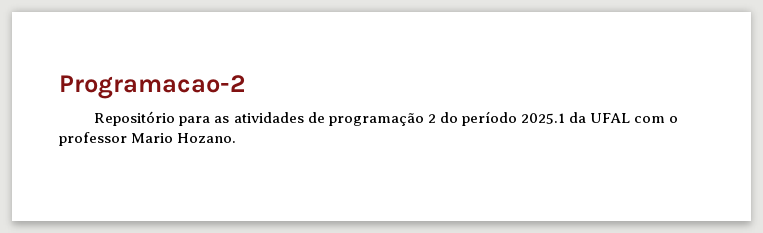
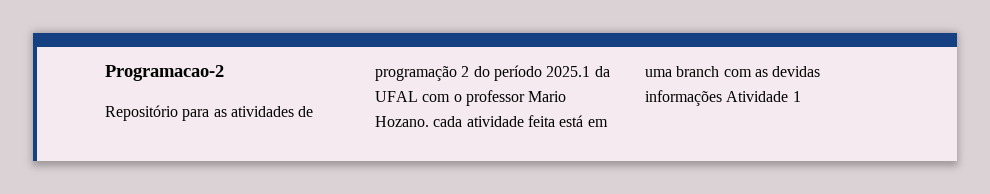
(237, 138) none -> [433,115,608,127] [645,66,821,77] [645,90,801,106] cada atividade feita está em uma branch com as devidas informações Atividade 1

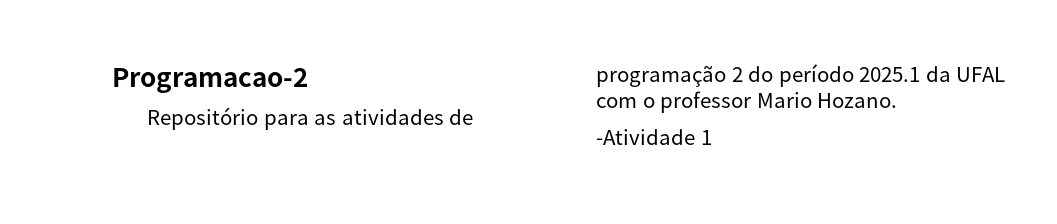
[433,115,608,127] [645,66,821,77] [645,90,789,106] cada atividade feita está em uma branch com as devidas informações Atividade -> [596,129,695,145] // -Atividade

